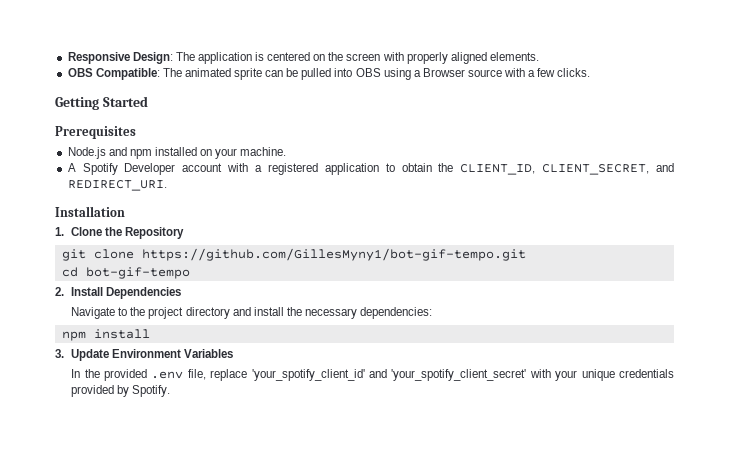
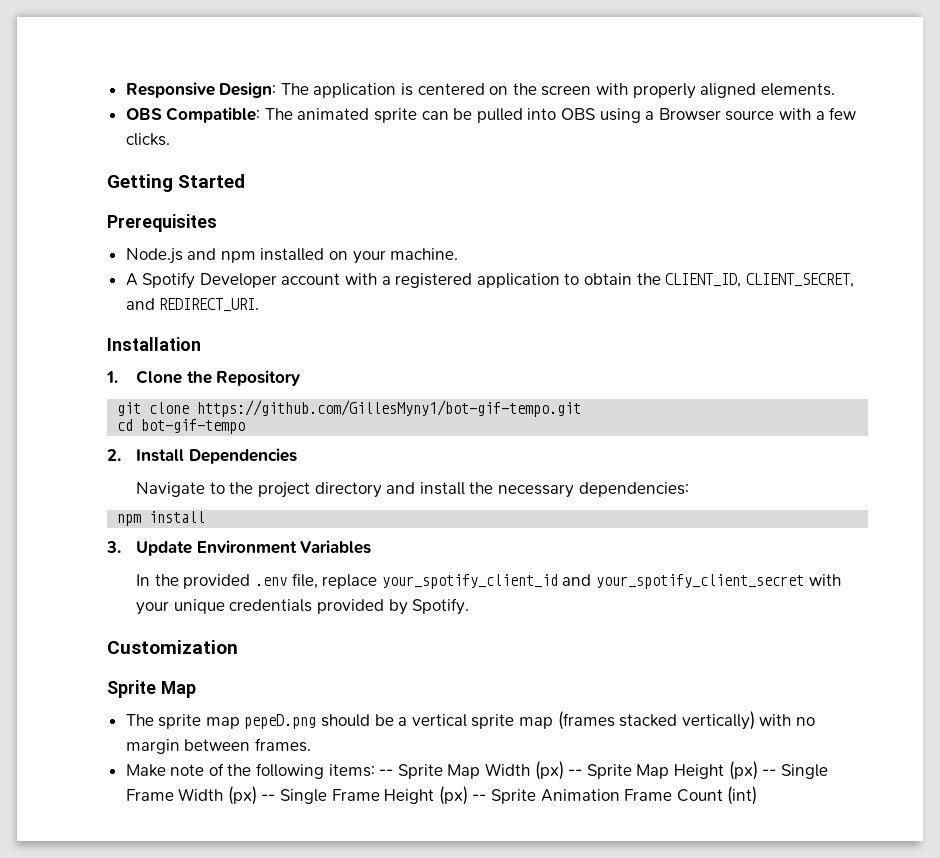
[251,369,527,381] 'your_spotify_client_id' and 'your_spotify_client_secret' -> [381,574,804,589] your_spotify_client_id and your_spotify_client_secret
(171, 391) none -> [107,640,238,654] [107,680,196,698] [125,711,815,730] [125,738,311,754] [125,761,828,780] [125,786,758,805] // Customization // Sprite Map // The sprite map pepeD.png should be a vertical sprite map (frames stacked vertically) with no margin between frames. // Make note of the following items: -- Sprite Map Width (px) -- Sprite Map Height (px) -- Single Frame Width (px) -- Single Frame Height (px) -- Sprite Animation Frame Count (int)

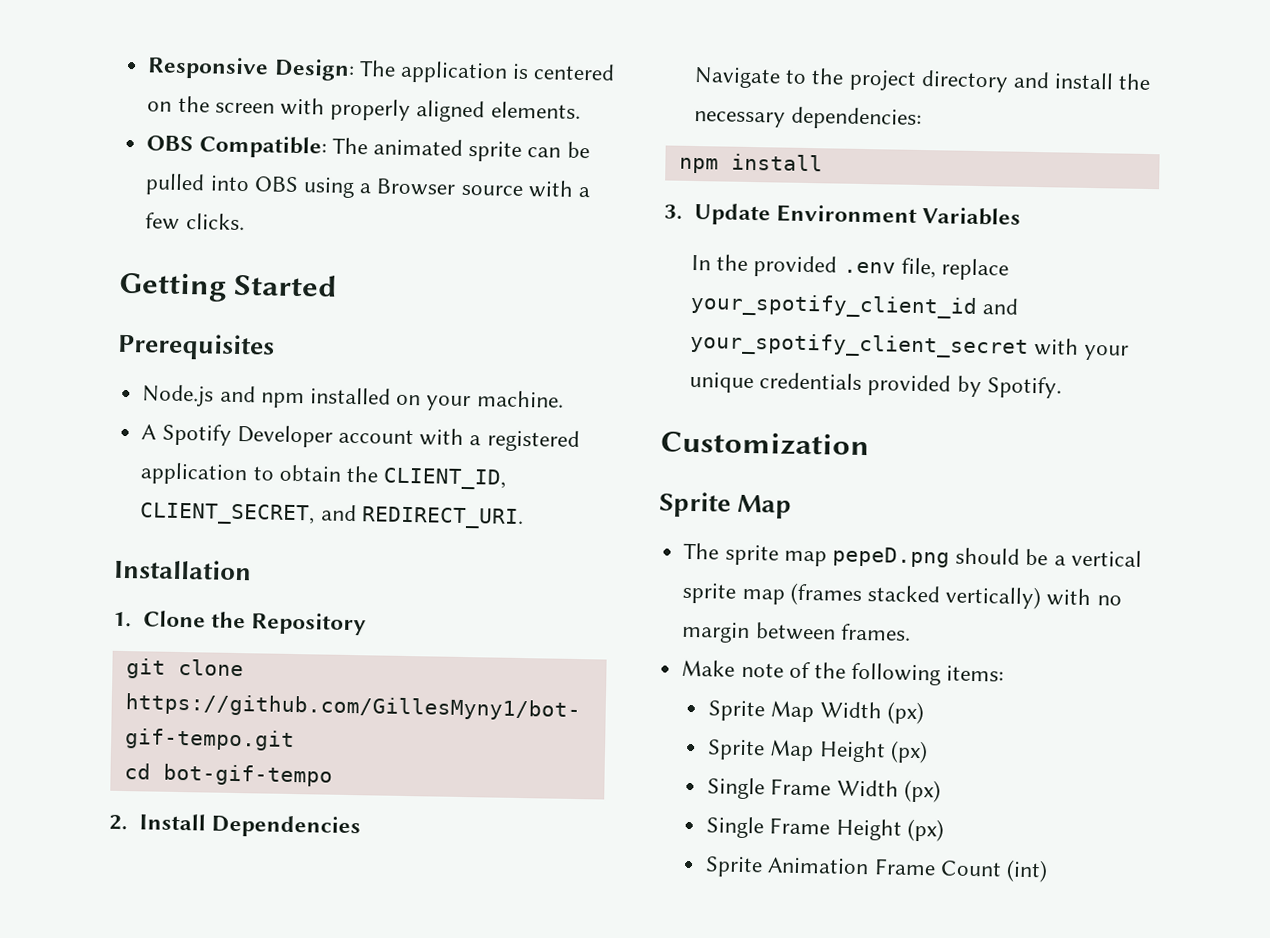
[379,769,394,776] -- -> (1005, 673) //
[568,769,583,776] -- -> (924, 713) //
[762,769,777,776] -- -> (928, 752) //
[261,794,276,801] -- -> (941, 791) //
[472,794,487,801] -- -> (944, 830) //

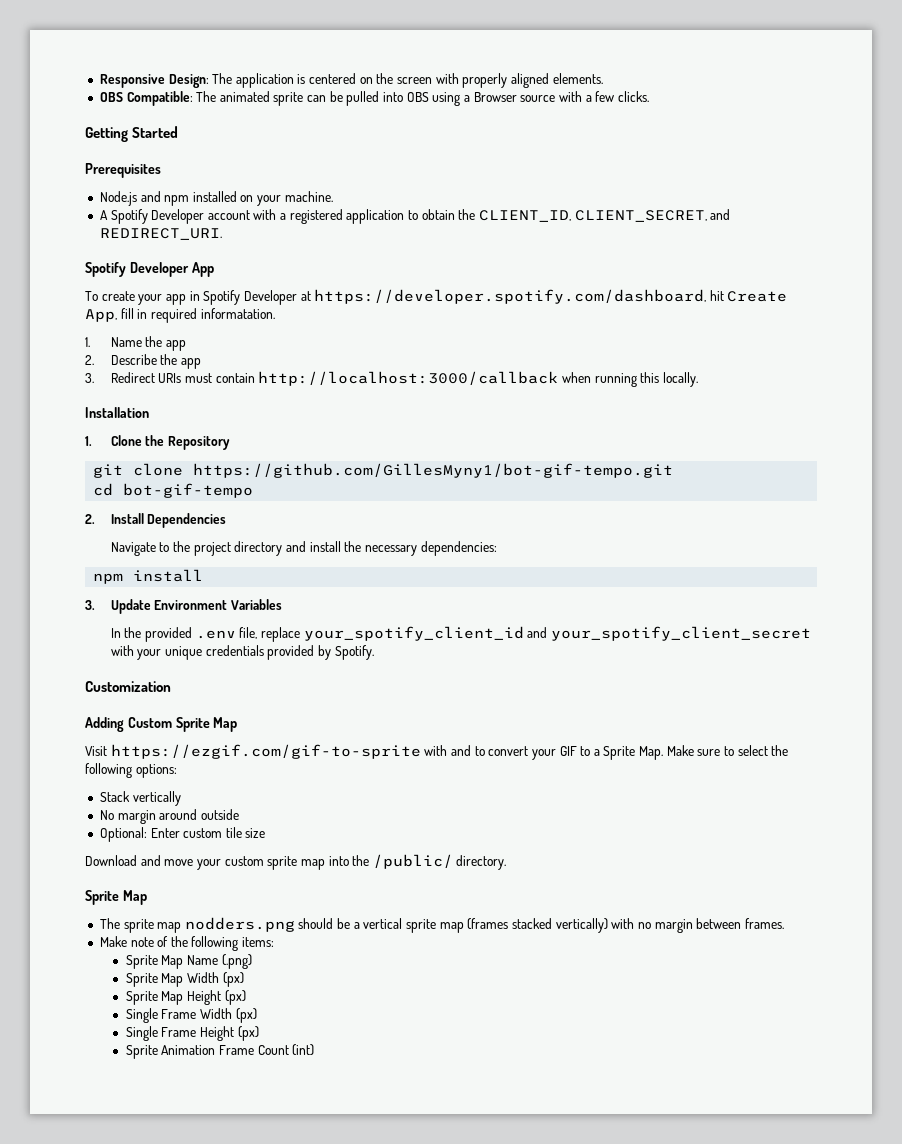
(524, 518) none -> [85,262,214,277] [85,289,788,305] [85,308,275,323] [85,336,187,351] [85,354,202,369] [85,371,698,387] // Spotify Developer App // To create your app in Spotify Developer at https://developer.spotify.com/dashboard, hit Create App, fill in required informatation. // 1. Name the app // 2. Describe the app // 3. Redirect URIs must contain http://localhost:3000/callback when running this locally.
(870, 443) none -> [85,717,238,732] [85,744,789,760] [85,763,177,778] [99,791,181,806] [99,809,239,824] [99,827,266,842] [85,854,507,870] // Adding Custom Sprite Map // Visit https://ezgif.com/gif-to-sprite with and to convert your GIF to a Sprite Map. Make sure to select the following options: // Stack vertically // No margin around outside // Optional: Enter custom tile size // Download and move your custom sprite map into the /public/ directory.
[831,546,950,568] pepeD.png -> [184,917,295,932] nodders.png
(1005, 673) none -> [125,954,252,969] // Sprite Map Name (.png)

